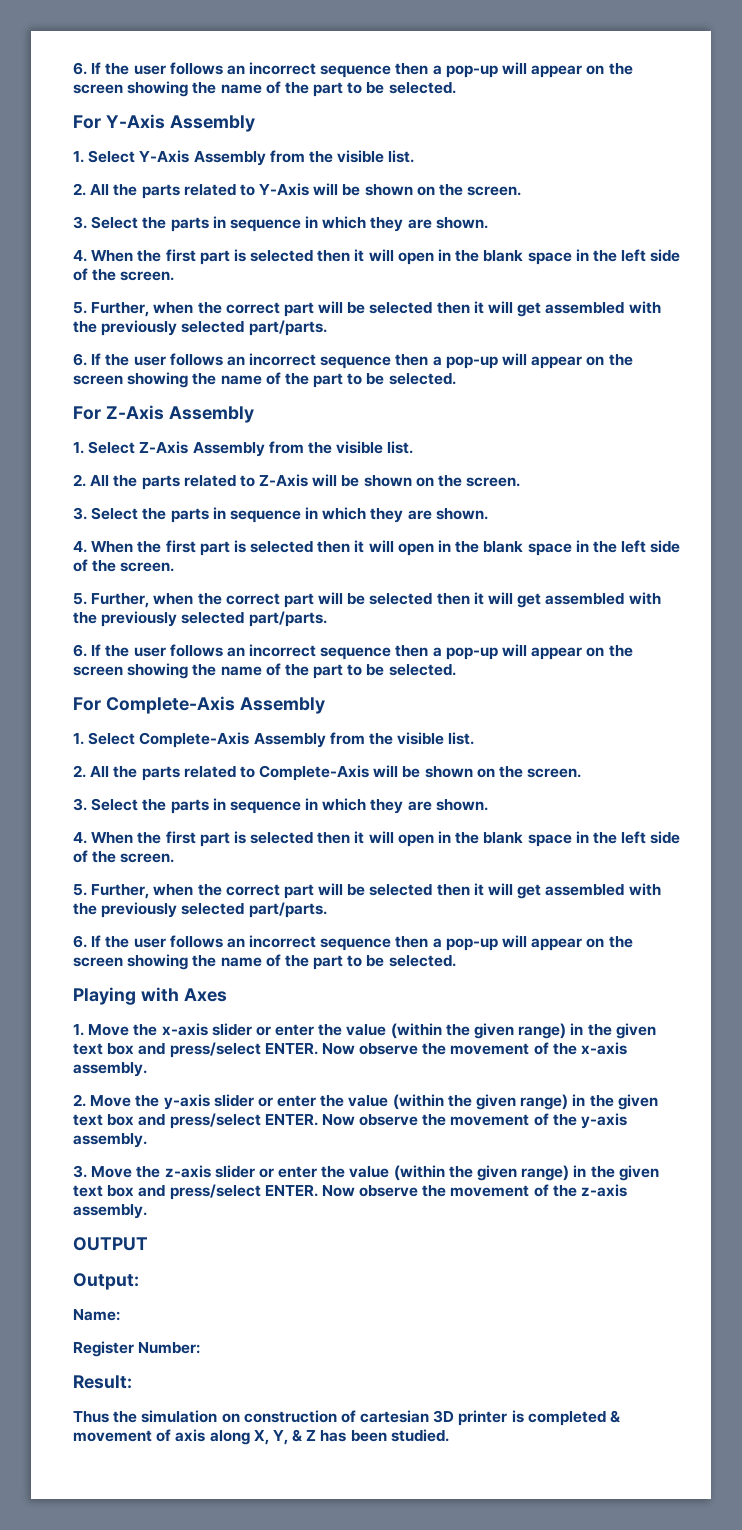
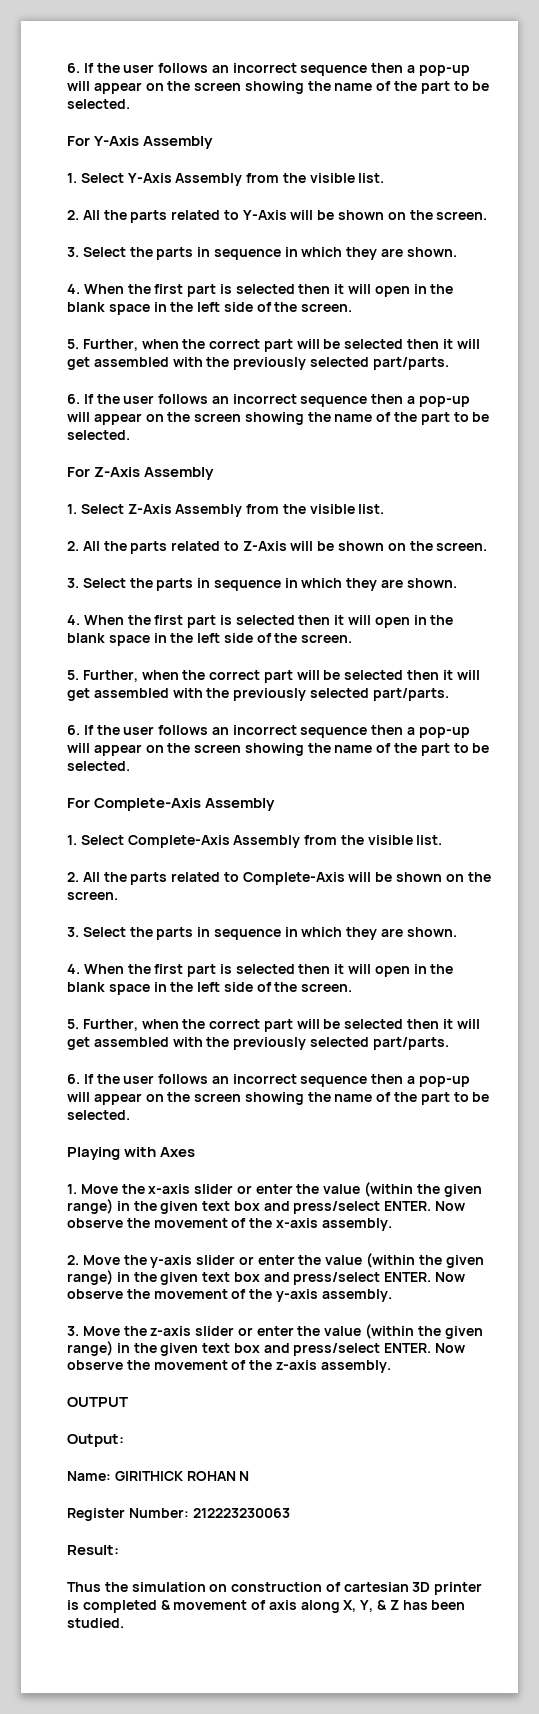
(120, 1315) none -> [114,1471,250,1481] GIRITHICK ROHAN N
(201, 1348) none -> [192,1508,290,1518] 212223230063

